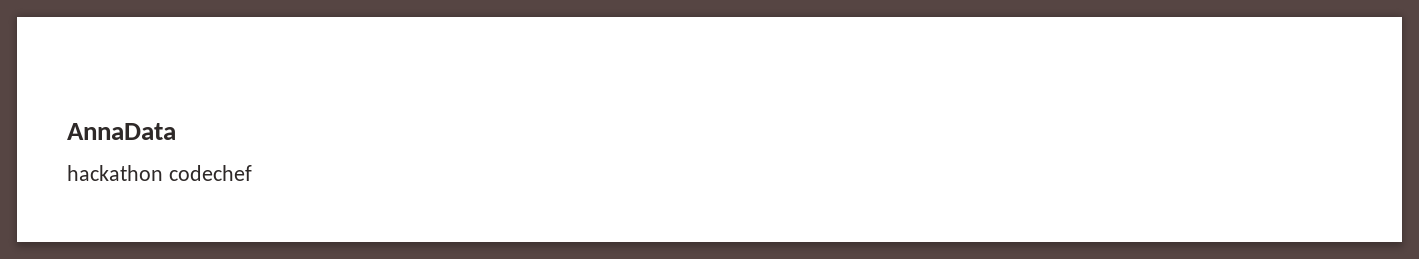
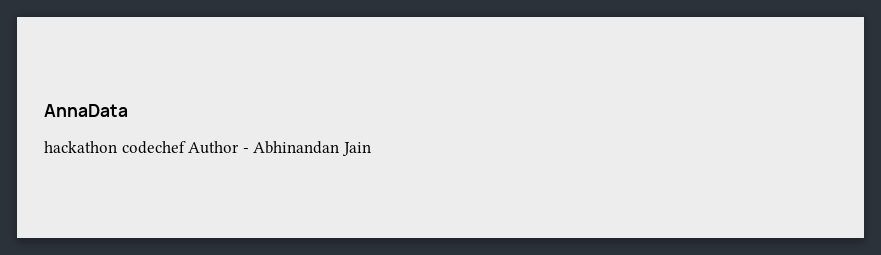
(252, 173) none -> [188,141,371,156] Author - Abhinandan Jain

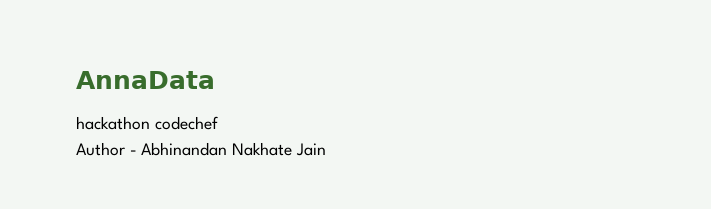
(186, 147) none -> (218, 123) //
(340, 147) none -> [232,142,293,156] Nakhate

